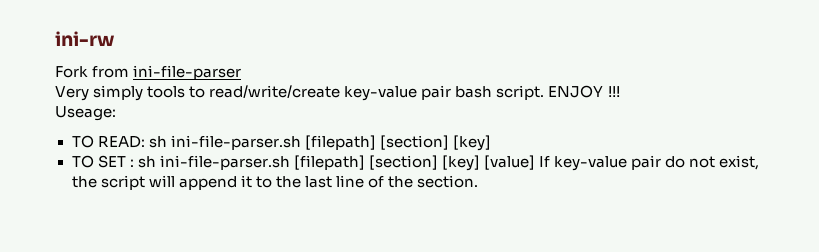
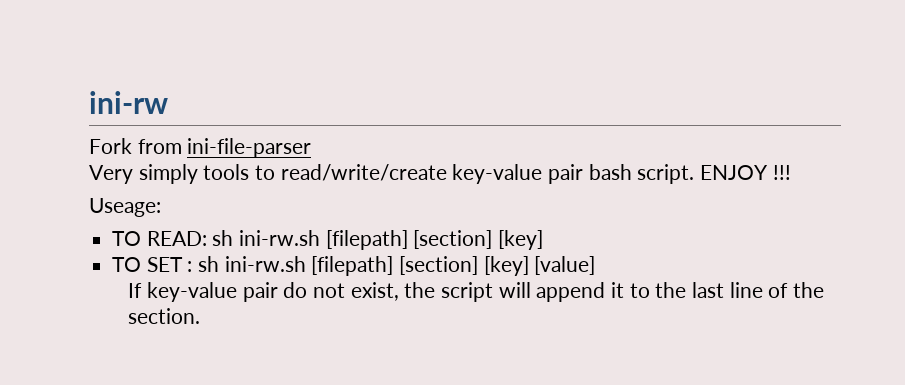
[170,135,301,150] ini-file-parser.sh -> [239,230,321,246] ini-rw.sh
[159,155,290,170] ini-file-parser.sh -> [224,256,306,272] ini-rw.sh
(535, 162) none -> (596, 265) //

